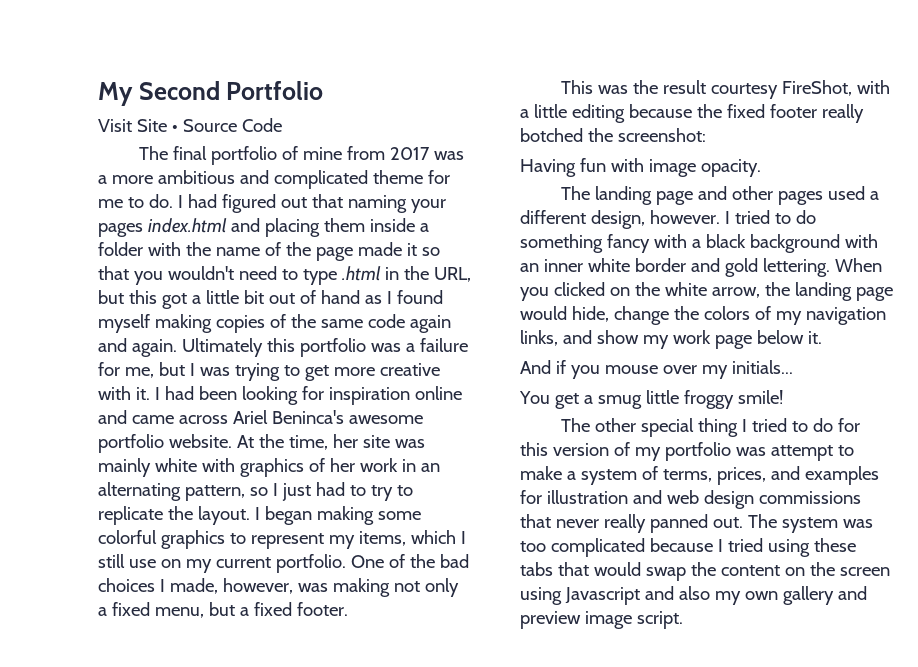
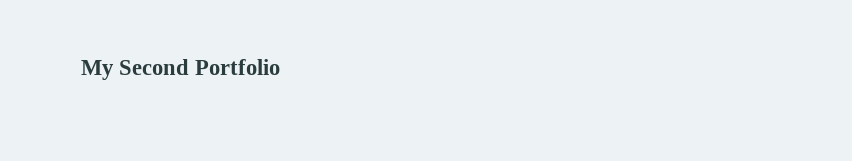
[98,118,282,132] [139,146,465,165] [98,170,450,189] [98,194,446,213] [98,218,429,237] [98,242,440,261] [98,266,471,285] [98,290,443,309] [98,314,451,333] [98,338,468,357] [98,362,440,381] [98,386,462,405] [98,410,423,424] [98,434,425,453] [98,458,440,477] [98,482,413,501] [98,506,421,525] [98,530,466,549] [98,554,469,573] [98,578,459,597] [98,602,348,618] [561,80,891,99] [520,104,864,123] [520,128,706,142] [520,158,761,177] [561,186,880,205] [520,210,816,229] [520,234,878,253] [520,258,882,277] [520,282,893,301] [520,306,886,325] [520,330,822,349] [520,360,793,379] [519,390,783,409] [561,418,861,437] [520,442,854,461] [520,466,879,485] [520,490,861,509] [520,514,873,533] [520,538,856,557] [520,562,890,581] [520,586,867,605] [520,611,683,629] // Visit Site • Source Code // The final portfolio of mine from 2017 was a more ambitious and complicated theme for me to do. I had figured out that naming your pages index.html and placing them inside a folder with the name of the page made it so that you wouldn't need to type .html in the URL, but this got a little bit out of hand as I found myself making copies of the same code again and again. Ultimately this portfolio was a failure for me, but I was trying to get more creative with it. I had been looking for inspiration online and came across Ariel Beninca's awesome portfolio website. At the time, her site was mainly white with graphics of her work in an alternating pattern, so I just had to try to replicate the layout. I began making some colorful graphics to represent my items, which I still use on my current portfolio. One of the bad choices I made, however, was making not only a fixed menu, but a fixed footer. // This was the result courtesy FireShot, with a little editing because the fixed footer really botched the screenshot: // Having fun with image opacity. // The landing page and other pages used a different design, however. I tried to do something fancy with a black background with an inner white border and gold lettering. When you clicked on the white arrow, the landing page would hide, change the colors of my navigation links, and show my work page below it. // And if you mouse over my initials... // You get a smug little froggy smile! // The other special thing I tried to do for this version of my portfolio was attempt to make a system of terms, prices, and examples for illustration and web design commissions that never really panned out. The system was too complicated because I tried using these tabs that would swap the content on the screen using Javascript and also my own gallery and preview image script. -> (281, 67) none

